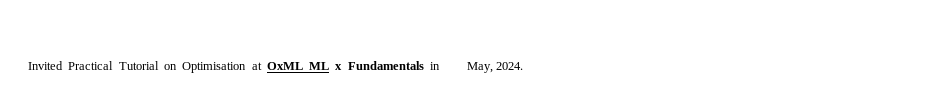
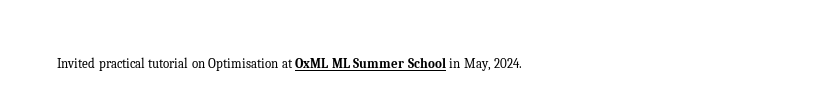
[68,61,159,70] Practical Tutorial -> [98,57,189,71] practical tutorial
[335,61,424,70] x Fundamentals -> [353,57,446,68] Summer School

